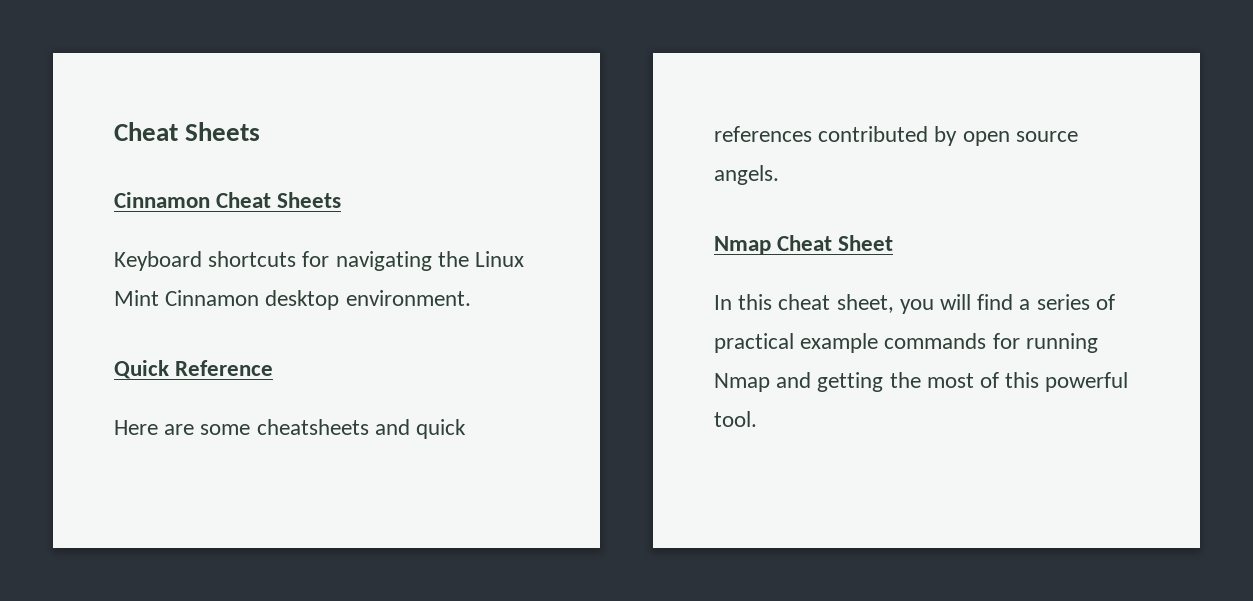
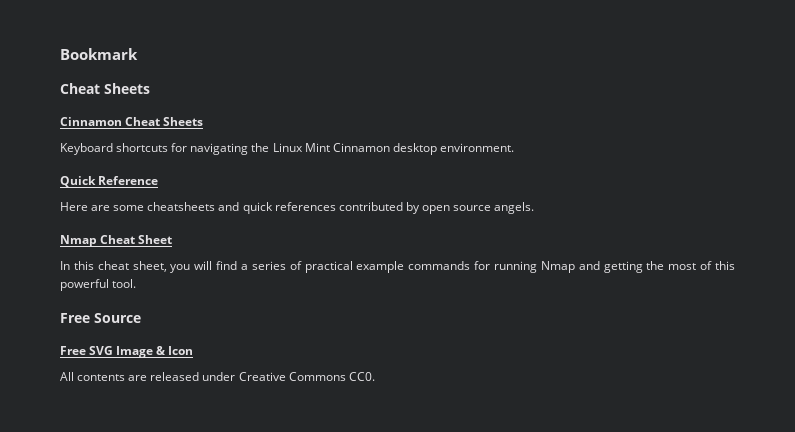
(114, 131) none -> [60,48,138,60] Bookmark //
(757, 419) none -> [60,313,141,323] [60,346,194,358] [60,372,375,381] // Free Source // Free SVG Image & Icon // All contents are released under Creative Commons CC0.

